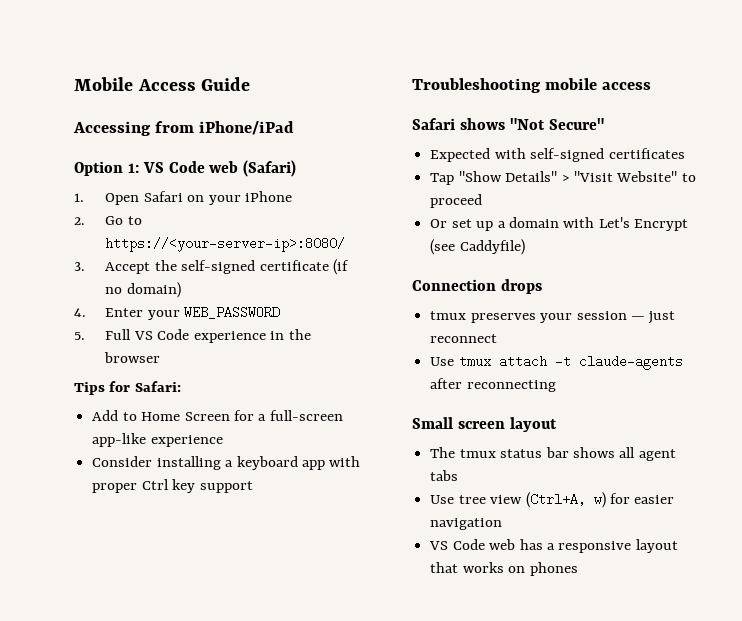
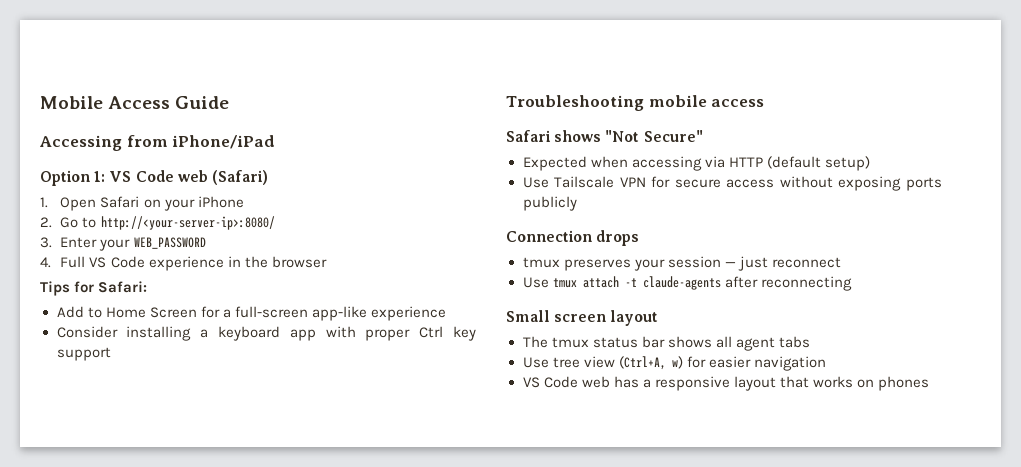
[105,237,346,252] [74,259,350,275] [105,282,181,298] [74,308,86,317] https://<your-server-ip>:8080/ // 3. Accept the self-signed certificate (if no domain) // 4. -> [100,216,275,230] [40,237,52,248] http://<your-server-ip>:8080/ // 3.
[74,332,85,340] 5. -> [40,257,51,268] 4.
[494,148,685,162] [430,171,696,185] [430,194,483,208] [430,217,689,231] [430,239,525,255] with self-signed certificates // Tap "Show Details" > "Visit Website" to proceed // Or set up a domain with Let's Encrypt (see Caddyfile) -> [590,156,870,171] [522,176,942,191] [522,196,577,211] when accessing via HTTP (default setup) // Use Tailscale VPN for secure access without exposing ports publicly

